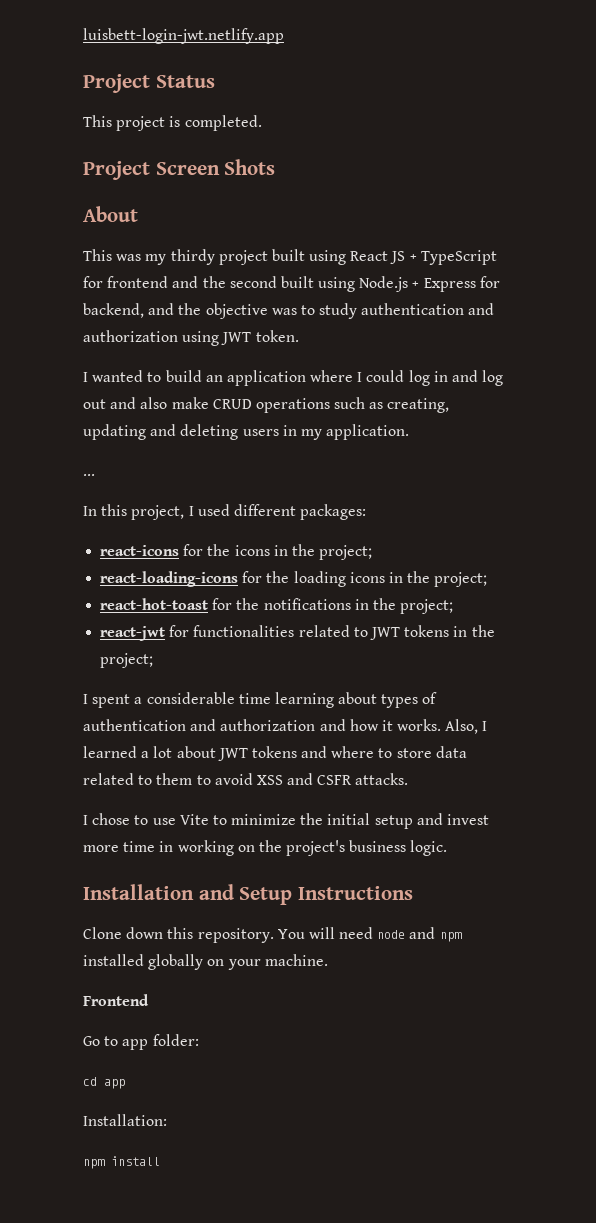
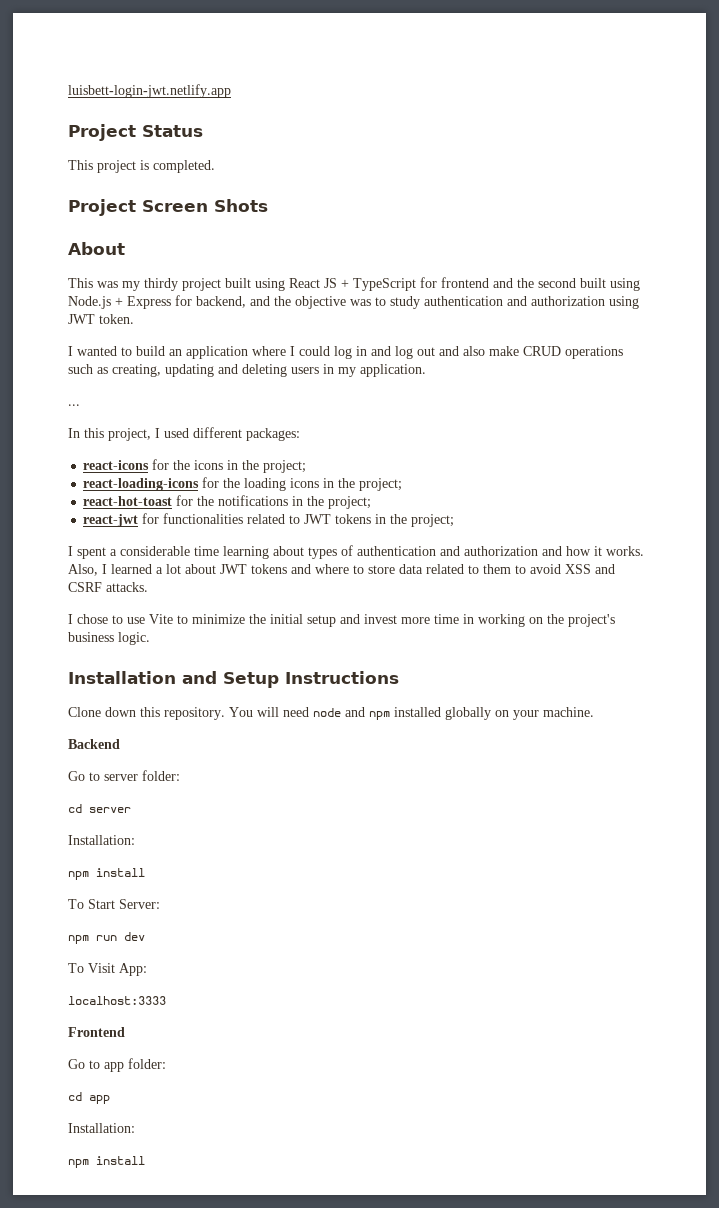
[317,775,353,785] CSFR -> [68,582,102,592] CSRF
(328, 960) none -> [68,739,120,749] [68,770,180,781] [68,804,131,813] [68,835,135,845] [68,868,145,880] [68,899,160,909] [68,932,145,944] [68,963,147,976] [68,996,166,1005] // Backend // Go to server folder: // cd server // Installation: // npm install // To Start Server: // npm run dev // To Visit App: // localhost:3333

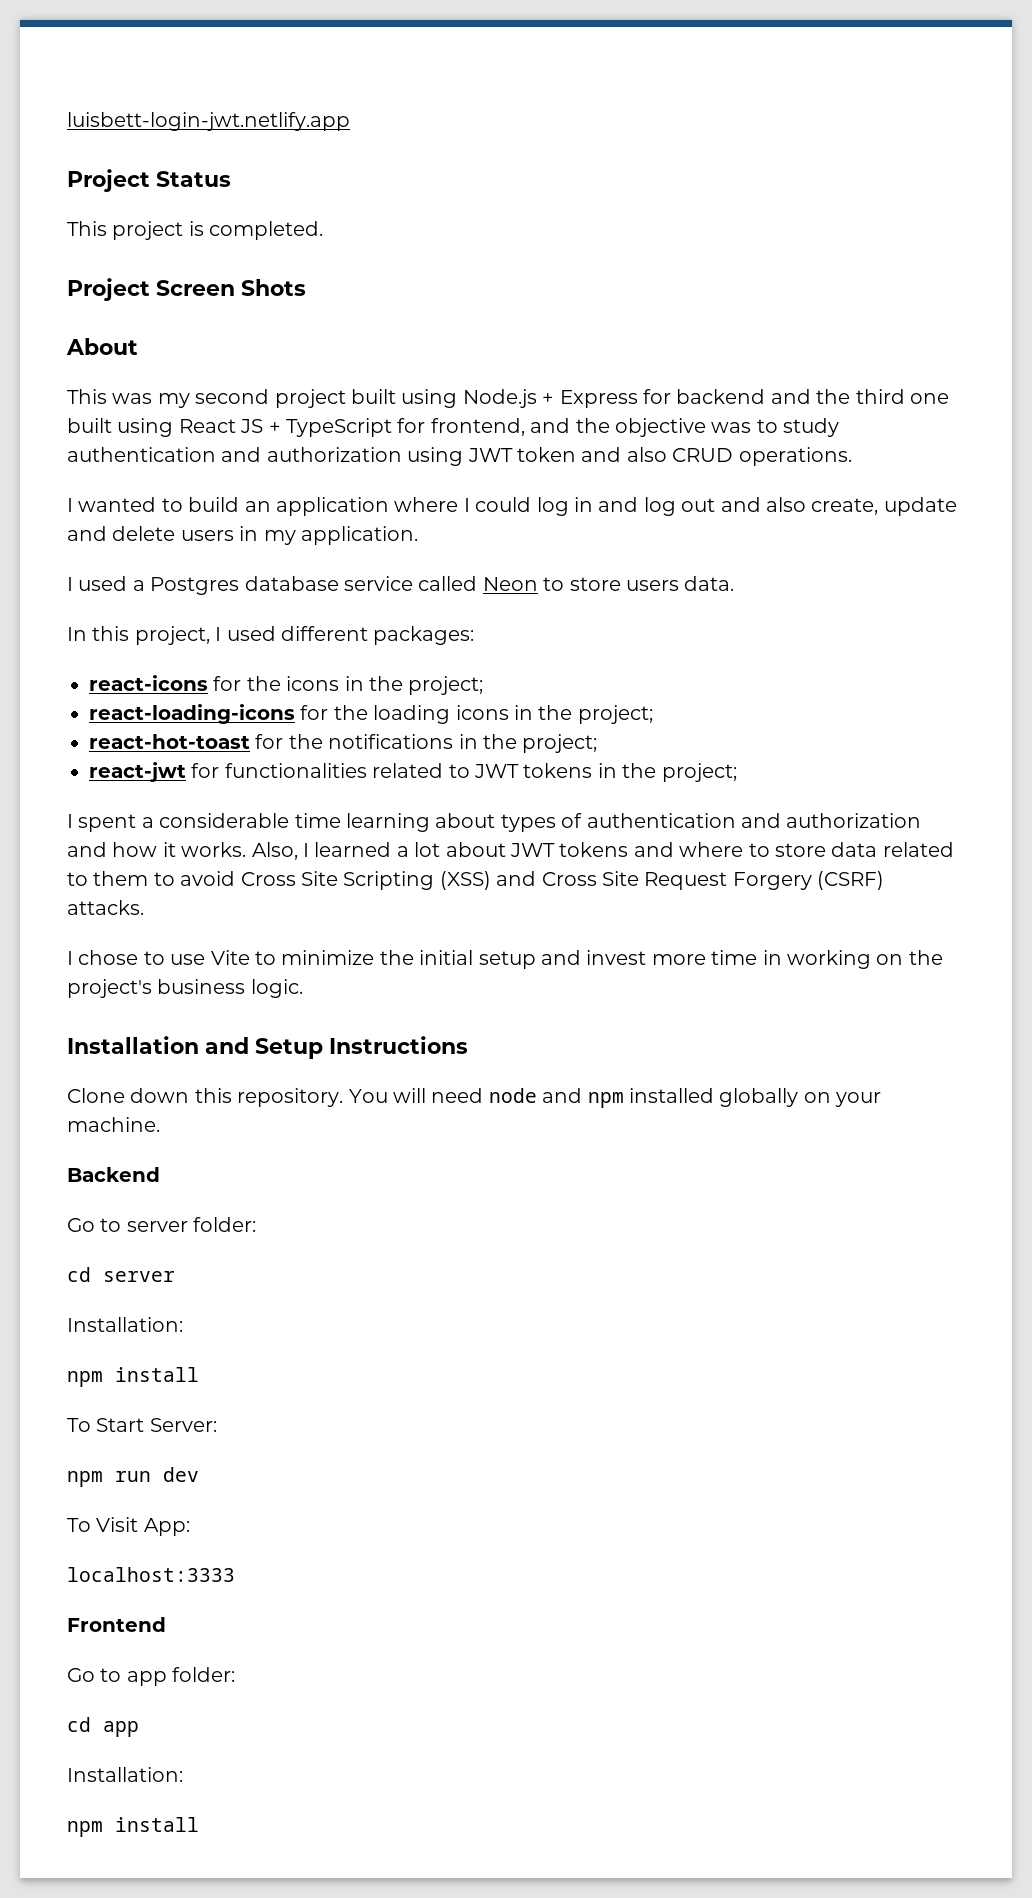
[144,278,178,291] thirdy -> [195,389,270,404] second
(285, 284) none -> [462,389,949,408] [67,418,174,437] Node.js + Express for backend and the third one built using
[441,277,640,291] [68,295,246,309] frontend and the second built using Node.js + Express for backend, -> [430,418,525,436] frontend,
[99,314,134,324] token. -> [517,447,852,466] token and also CRUD operations.
[489,346,623,359] [68,364,426,377] [68,404,80,406] make CRUD operations such as creating, updating and deleting users in my application. // ... -> [811,497,957,516] [67,526,418,545] [67,576,735,595] create, update and delete users in my application. // I used a Postgres database service called Neon to store users data.
[565,564,615,574] [68,582,102,592] XSS and CSRF -> [240,871,885,890] Cross Site Scripting (XSS) and Cross Site Request Forgery (CSRF)

